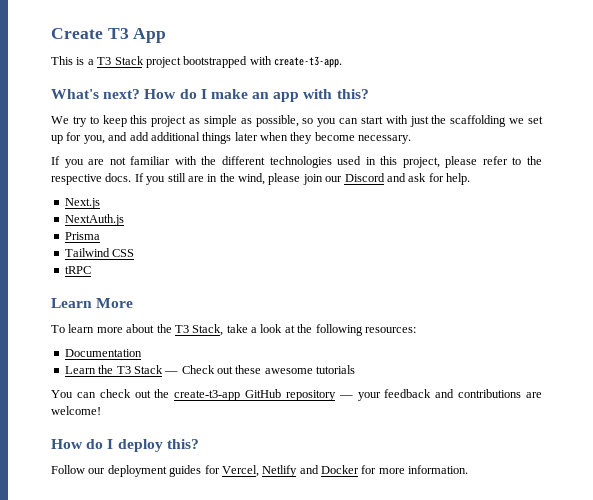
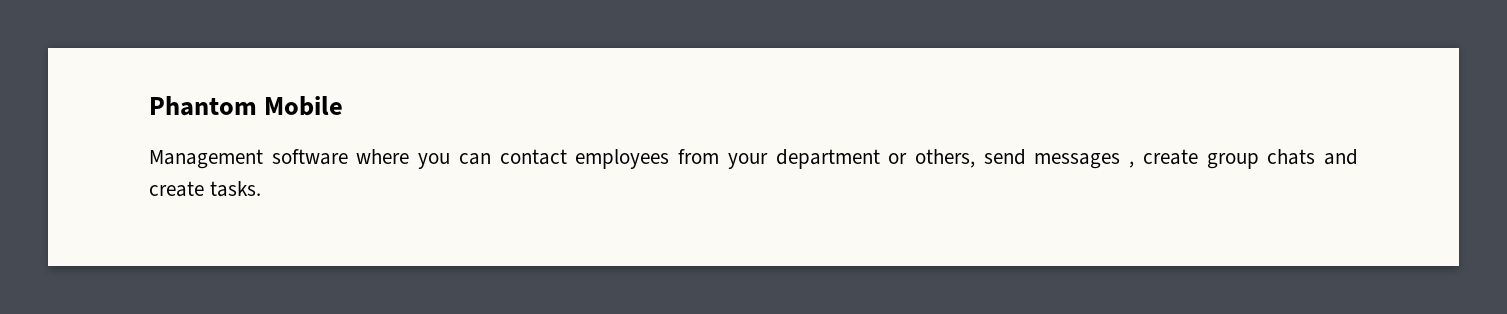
[51,28,167,43] [51,56,342,68] [51,89,369,102] [51,115,544,127] [51,132,412,144] [51,156,542,168] [51,173,470,185] [64,198,100,209] [64,214,124,226] [64,232,100,240] [64,248,135,257] [64,266,91,274] [51,298,134,308] [51,324,416,336] [64,349,142,357] [64,365,356,374] [51,389,543,401] [51,406,101,415] [51,439,199,452] [51,465,469,477] Create T3 App // This is a T3 Stack project bootstrapped with create-t3-app. // What's next? How do I make an app with this? // We try to keep this project as simple as possible, so you can start with just the scaffolding we set up for you, and add additional things later when they become necessary. // If you are not familiar with the different technologies used in this project, please refer to the respective docs. If you still are in the wind, please join our Discord and ask for help. // Next.js // NextAuth.js // Prisma // Tailwind CSS // tRPC // Learn More // To learn more about the T3 Stack, take a look at the following resources: // Documentation // Learn the T3 Stack — Check out these awesome tutorials // You can check out the create-t3-app GitHub repository — your feedback and contributions are welcome! // How do I deploy this? // Follow our deployment guides for Vercel, Netlify and Docker for more information. -> [149,96,344,116] [149,149,1358,169] [149,181,261,197] Phantom Mobile // Management software where you can contact employees from your department or others, send messages , create group chats and create tasks.

